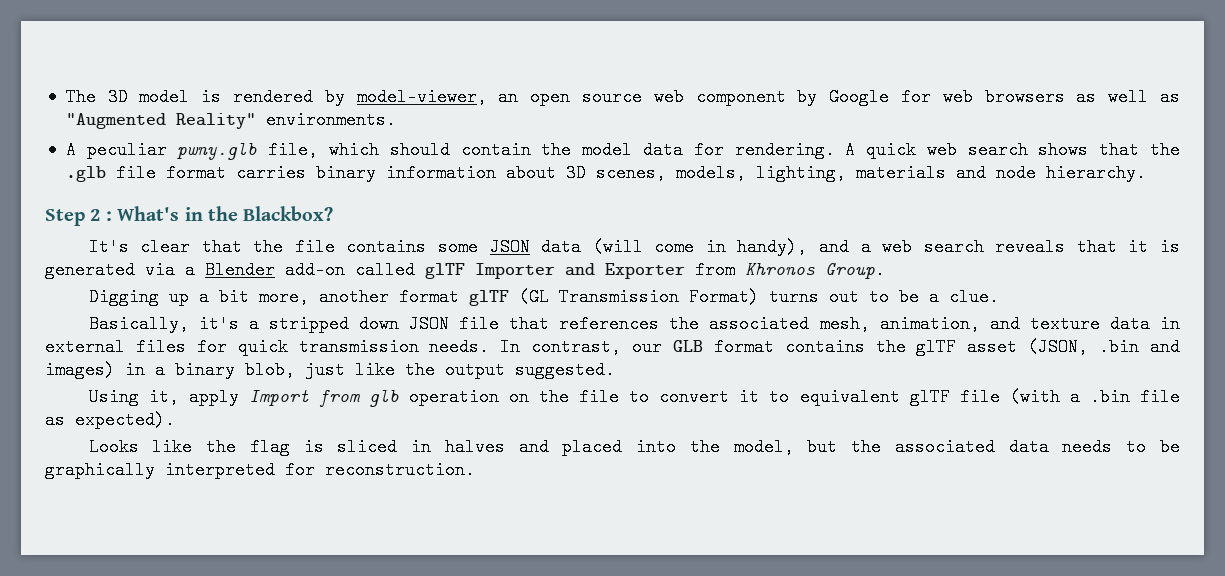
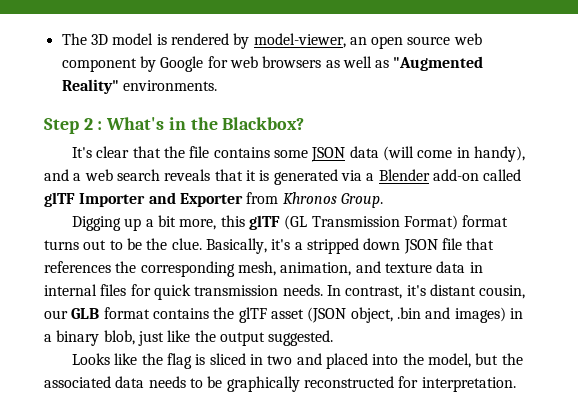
[65,141,1180,160] [65,164,1146,182] // A peculiar pwny.glb file, which should contain the model data for rendering. A quick web search shows that the .glb file format carries binary information about 3D scenes, models, lighting, materials and node hierarchy. -> (217, 85) none
[318,288,459,306] another format -> [220,215,245,227] this
(759, 297) none -> [462,215,509,227] format
[928,288,939,306] a -> [146,238,168,250] the
(999, 297) // -> (202, 244) none
[709,315,810,333] associated -> [140,261,235,277] corresponding
[45,338,125,356] external -> [44,284,97,296] internal
(622, 347) none -> [406,284,526,299] it's distant cousin,
[1028,338,1089,356] (JSON, -> [307,307,393,323] (JSON object,
[88,388,1180,407] [45,411,175,429] // Using it, apply Import from glb operation on the file to convert it to equivalent glTF file (with a .bin file as expected). -> (334, 338) none
[444,438,505,456] halves -> [267,355,293,365] two
[165,461,475,479] interpreted for reconstruction. -> [303,376,516,392] reconstructed for interpretation.

